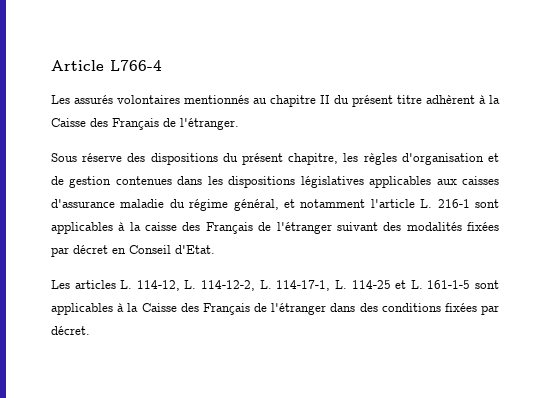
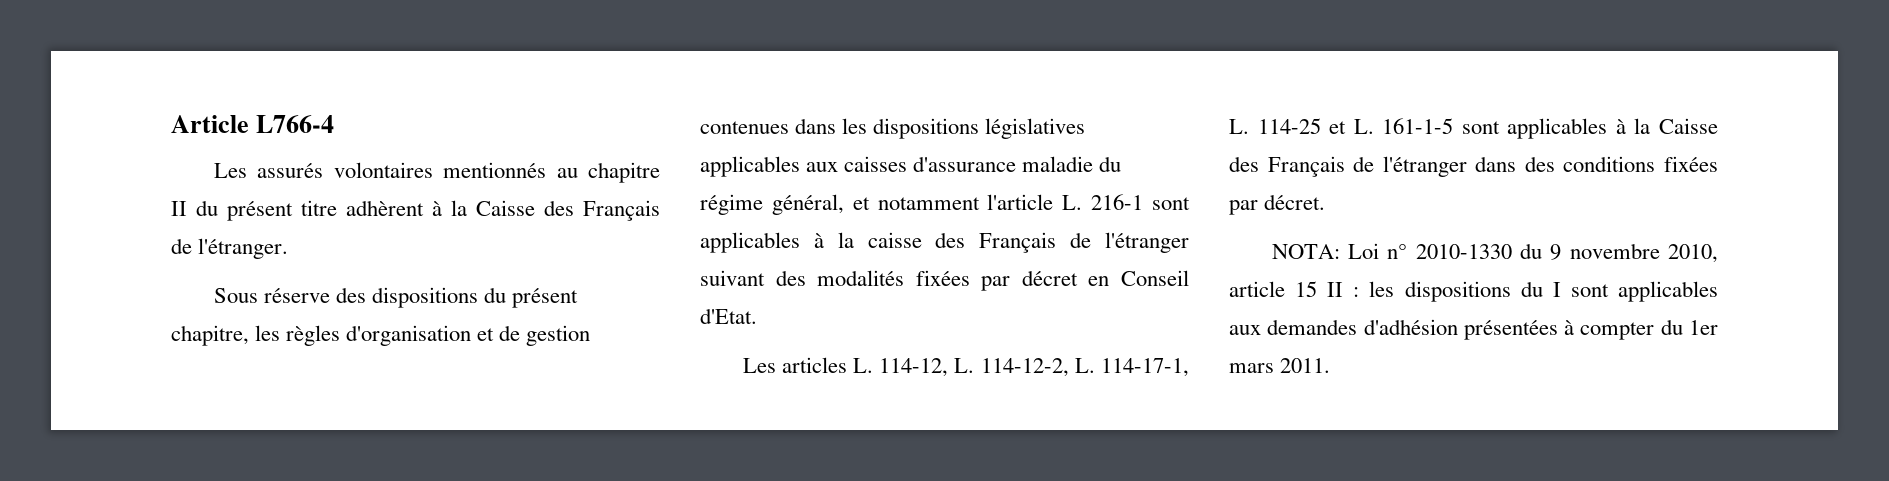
(90, 330) none -> [1271,243,1718,263] [1229,281,1718,302] [1229,319,1718,340] [1229,358,1331,373] // NOTA: Loi n° 2010-1330 du 9 novembre 2010, article 15 II : les dispositions du I sont applicables aux demandes d'adhésion présentées à compter du 1er mars 2011.

